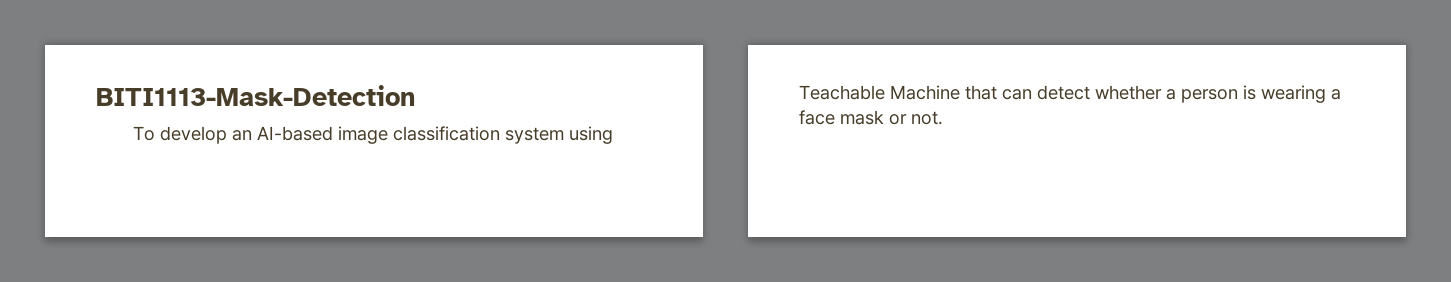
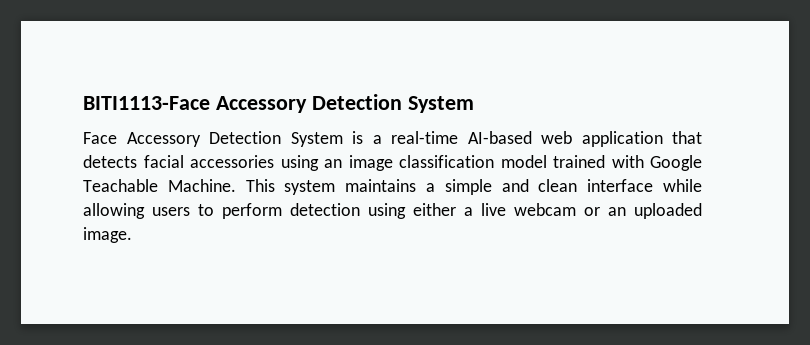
[96,85,415,106] [133,126,614,144] [799,85,1341,103] [799,110,943,125] BITI1113-Mask-Detection // To develop an AI-based image classification system using Teachable Machine that can detect whether a person is wearing a face mask or not. -> [83,94,474,113] [83,131,702,147] [83,155,702,171] [83,179,702,195] [83,203,702,219] [83,227,132,243] BITI1113-Face Accessory Detection System // Face Accessory Detection System is a real-time AI-based web application that detects facial accessories using an image classification model trained with Google Teachable Machine. This system maintains a simple and clean interface while allowing users to perform detection using either a live webcam or an uploaded image.

